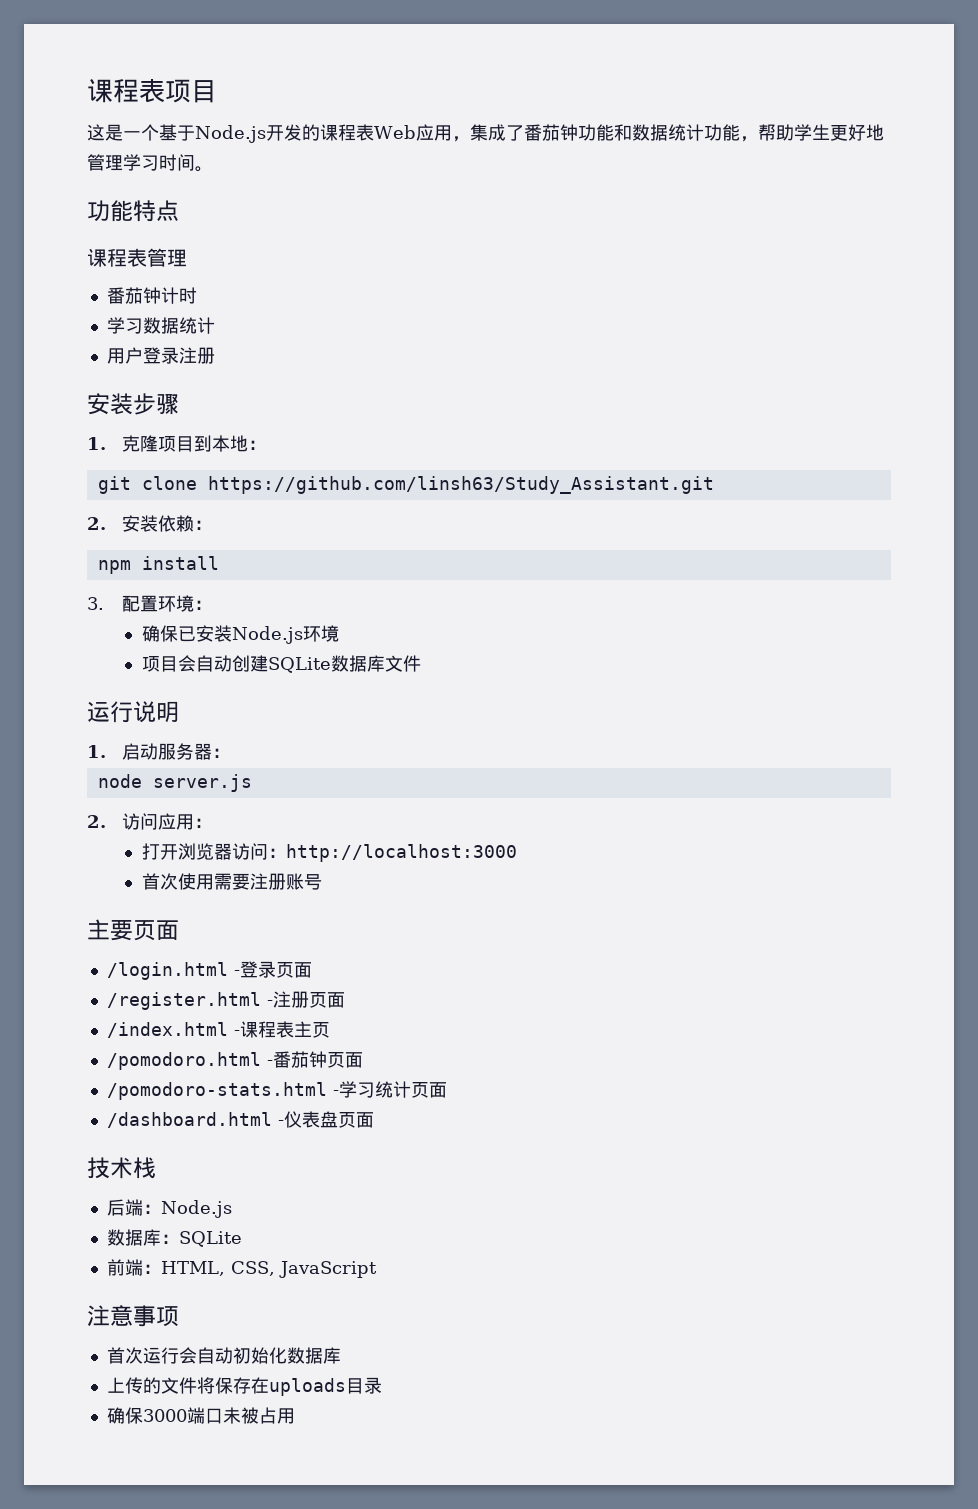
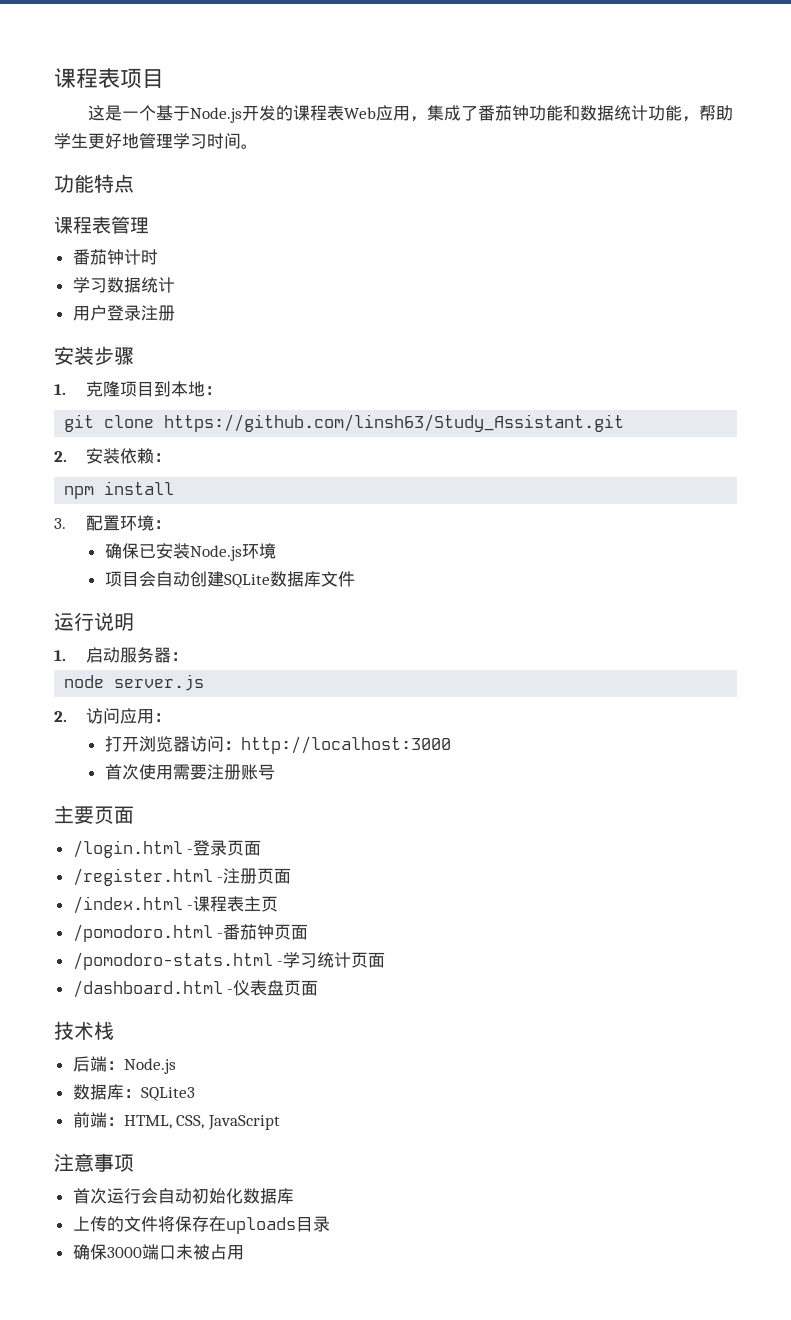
[178,1231,242,1247] SQLite -> [140,1087,195,1101] SQLite3

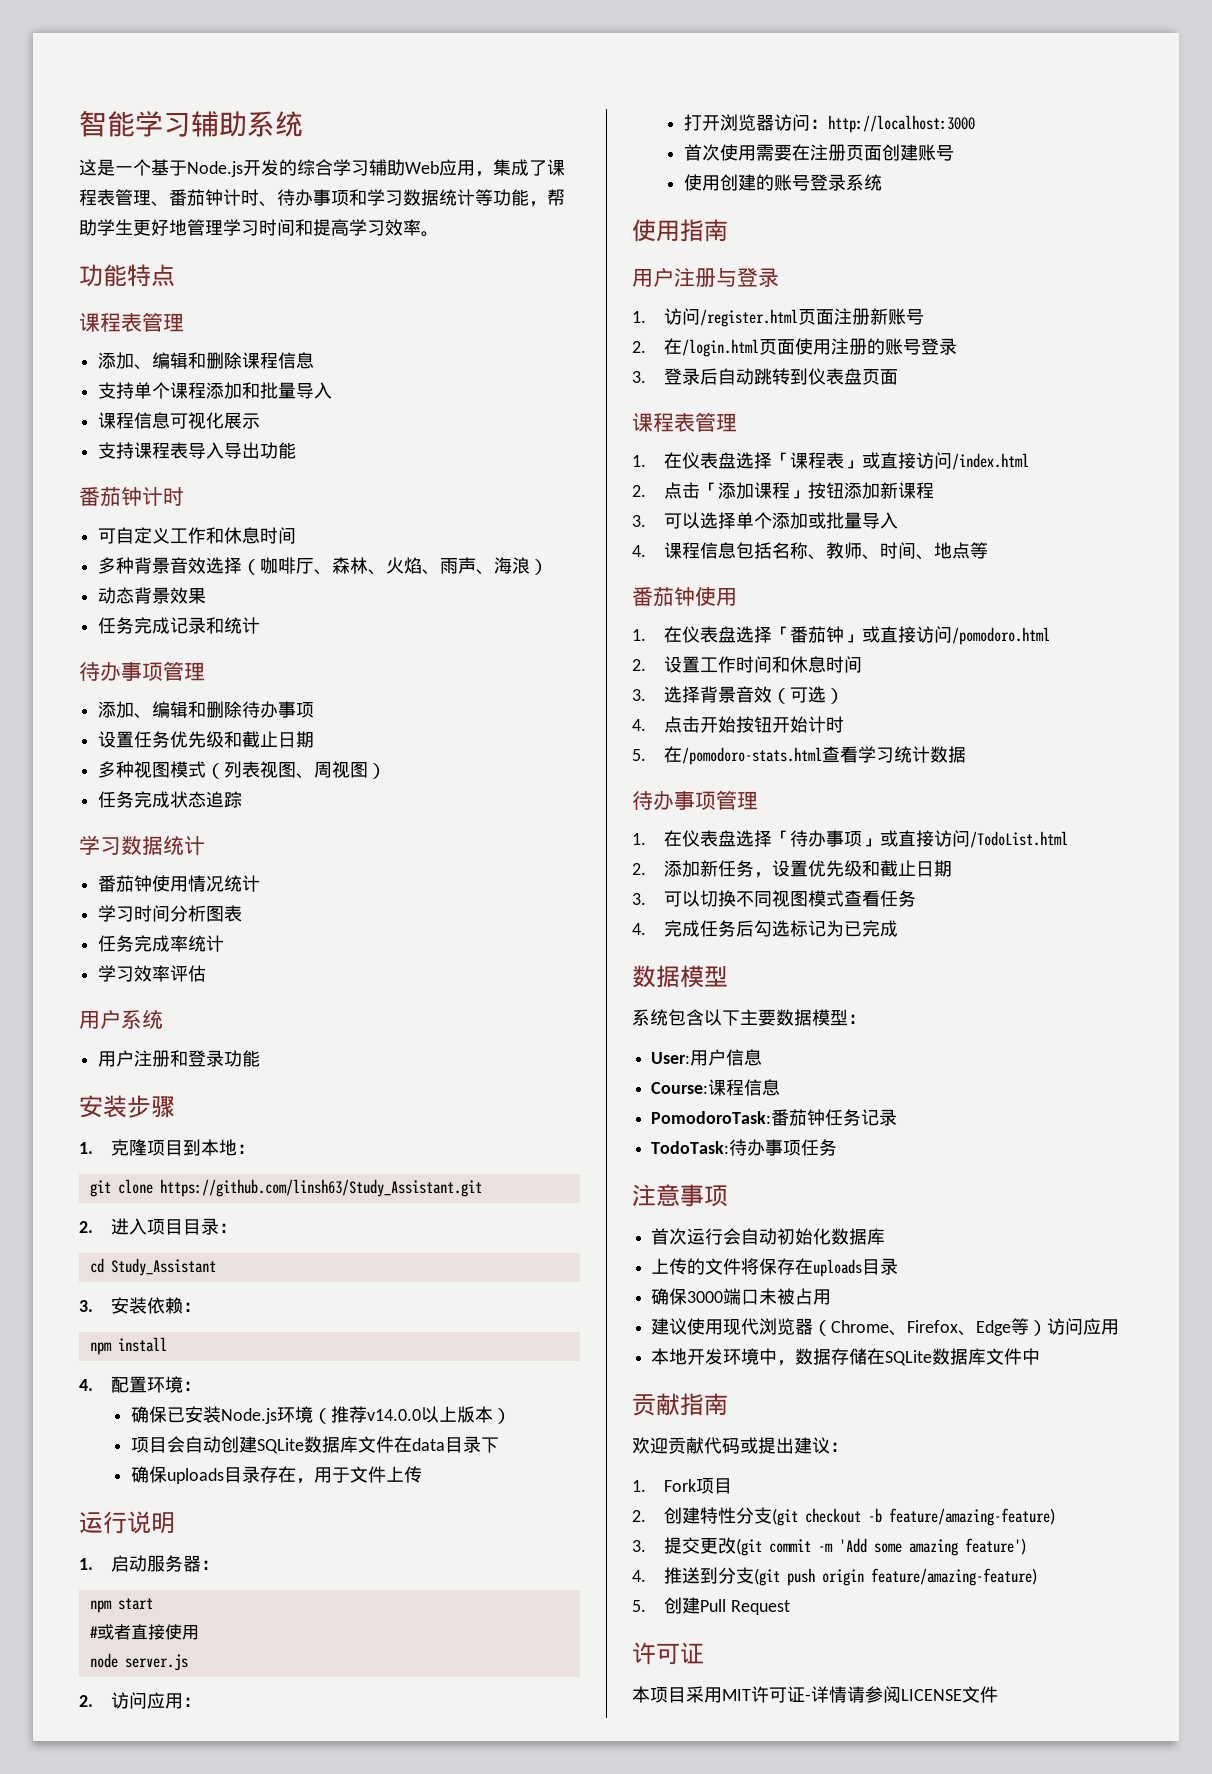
[54,68,164,88] 课程表项目 -> [79,110,303,137] 智能学习辅助系统
[292,105,344,121] 课程表 -> [297,159,405,176] 综合学习辅助
[477,105,648,121] 番茄钟功能和数据统计 -> [547,159,565,176] [79,189,493,207] 课程表管理、番茄钟计时、待办事项和学习数据统计等
(241, 141) none -> [295,219,421,236] 和提高学习效率
[72,249,158,265] [72,277,175,293] [72,305,175,321] 番茄钟计时 // 学习数据统计 // 用户登录注册 -> [98,352,315,370] [98,382,333,399] [98,412,261,429] [98,442,297,459] [79,487,184,507] [98,527,297,544] [98,557,549,575] [98,587,207,604] [98,617,261,634] [79,661,205,681] [98,701,315,719] [98,731,315,748] [98,761,387,779] [98,791,243,808] [79,835,205,856] [98,875,261,892] [98,905,243,922] [98,935,225,952] [98,965,207,982] [79,1010,163,1029] [98,1050,261,1067] 添加、编辑和删除课程信息 // 支持单个课程添加和批量导入 // 课程信息可视化展示 // 支持课程表导入导出功能 // 番茄钟计时 // 可自定义工作和休息时间 // 多种背景音效选择（咖啡厅、森林、火焰、雨声、海浪） // 动态背景效果 // 任务完成记录和统计 // 待办事项管理 // 添加、编辑和删除待办事项 // 设置任务优先级和截止日期 // 多种视图模式（列表视图、周视图） // 任务完成状态追踪 // 学习数据统计 // 番茄钟使用情况统计 // 学习时间分析图表 // 任务完成率统计 // 学习效率评估 // 用户系统 // 用户注册和登录功能
(67, 456) none -> [111,1218,238,1235] [89,1258,216,1276] [79,1300,93,1312] 进入项目目录： // cd Study_Assistant // 3.
[54,518,66,529] 3. -> [79,1379,93,1391] 4.
(276, 551) none -> [312,1406,511,1424] （推荐v14.0.0以上版本）
(355, 579) none -> [393,1436,499,1453] [130,1466,422,1484] 在data目录下 // 确保uploads目录存在，用于文件上传
(189, 656) none -> [89,1598,153,1613] [89,1624,199,1640] // npm start // #或者直接使用
[206,764,275,780] [54,805,134,824] [72,840,262,858] [72,868,292,886] [72,896,279,914] [72,924,309,942] [72,952,386,970] [72,980,319,998] [54,1021,114,1040] [72,1056,176,1074] [72,1084,195,1101] [72,1112,280,1130] 注册账号 // 主要页面 // /login.html -登录页面 // /register.html -注册页面 // /index.html -课程表主页 // /pomodoro.html -番茄钟页面 // /pomodoro-stats.html -学习统计页面 // /dashboard.html -仪表盘页面 // 技术栈 // 后端：Node.js // 数据库：SQLite3 // 前端：HTML, CSS, JavaScript -> [791,144,954,161] [683,174,882,191] [632,219,728,242] [632,268,779,287] [632,308,925,327] [632,338,958,357] [632,368,899,385] [632,412,737,432] [632,452,1030,470] [632,482,935,499] [632,512,899,529] [632,542,989,560] [632,586,737,607] [632,626,1051,645] [632,656,863,673] [632,686,845,704] [632,716,845,733] [632,746,967,765] [632,790,758,810] [632,830,1069,848] [632,860,953,878] [632,890,917,907] [632,920,899,937] [632,965,728,988] [632,1009,866,1026] [651,1049,763,1066] [651,1079,781,1096] [651,1109,898,1126] [651,1139,838,1156] 在注册页面创建账号 // 使用创建的账号登录系统 // 使用指南 // 用户注册与登录 // 1.访问/register.html页面注册新账号 // 2.在/login.html页面使用注册的账号登录 // 3.登录后自动跳转到仪表盘页面 // 课程表管理 // 1.在仪表盘选择「课程表」或直接访问/index.html // 2.点击「添加课程」按钮添加新课程 // 3.可以选择单个添加或批量导入 // 4.课程信息包括名称、教师、时间、地点等 // 番茄钟使用 // 1.在仪表盘选择「番茄钟」或直接访问/pomodoro.html // 2.设置工作时间和休息时间 // 3.选择背景音效（可选） // 4.点击开始按钮开始计时 // 5.在/pomodoro-stats.html查看学习统计数据 // 待办事项管理 // 1.在仪表盘选择「待办事项」或直接访问/TodoList.html // 2.添加新任务，设置优先级和截止日期 // 3.可以切换不同视图模式查看任务 // 4.完成任务后勾选标记为已完成 // 数据模型 // 系统包含以下主要数据模型： // User:用户信息 // Course:课程信息 // PomodoroTask:番茄钟任务记录 // TodoTask:待办事项任务
(244, 1252) none -> [651,1318,1120,1336] [651,1348,1041,1366] [632,1393,728,1416] [632,1437,848,1454] [632,1478,733,1494] [632,1507,1056,1526] [632,1537,1027,1556] [632,1567,1038,1586] [632,1597,790,1615] [632,1642,704,1665] [632,1686,998,1703] // 建议使用现代浏览器（Chrome、Firefox、Edge等）访问应用 // 本地开发环境中，数据存储在SQLite数据库文件中 // 贡献指南 // 欢迎贡献代码或提出建议： // 1. Fork项目 // 2.创建特性分支(git checkout -b feature/amazing-feature) // 3.提交更改(git commit -m 'Add some amazing feature') // 4.推送到分支(git push origin feature/amazing-feature) // 5.创建Pull Request // 许可证 // 本项目采用MIT许可证-详情请参阅LICENSE文件

